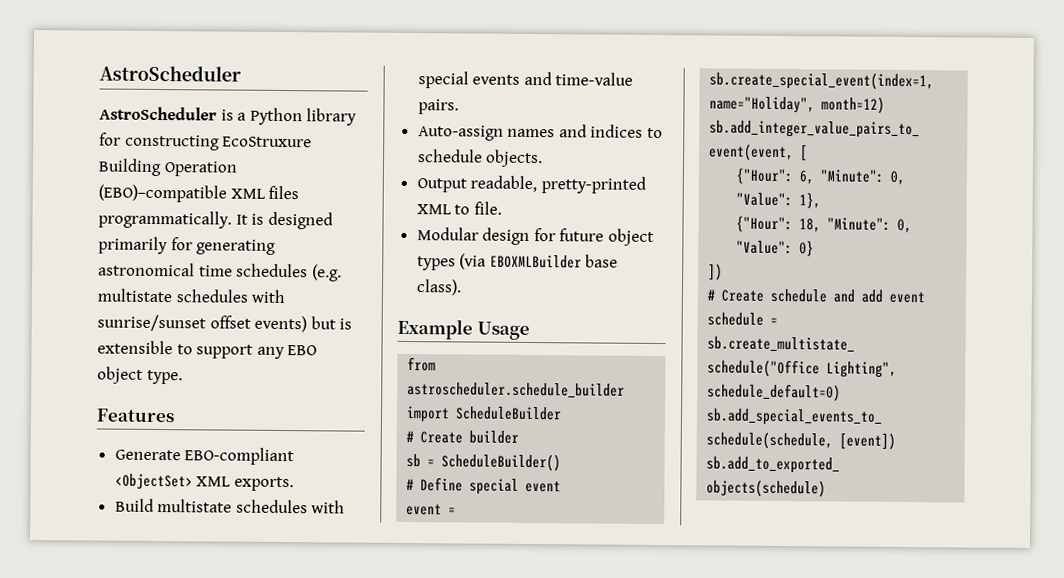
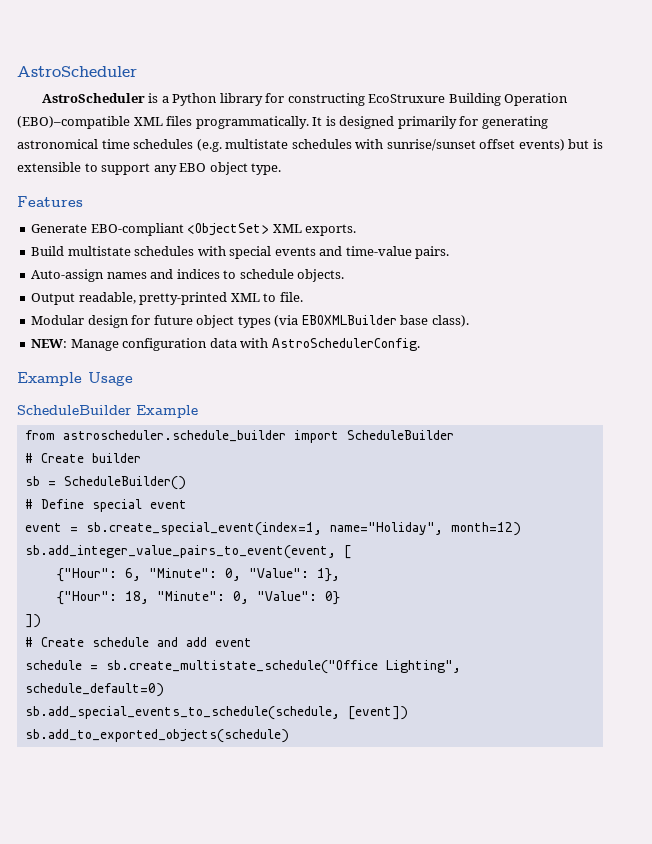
(462, 287) none -> [31,338,420,351] // NEW: Manage configuration data with AstroSchedulerConfig.
(530, 330) none -> [17,405,198,418] // ScheduleBuilder Example

